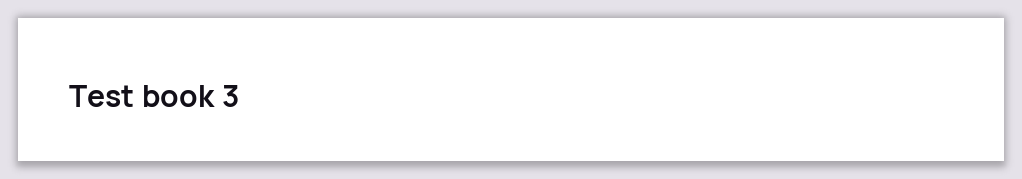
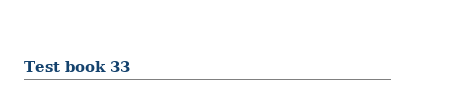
[222,85,240,107] 3 -> [109,61,130,72] 33

